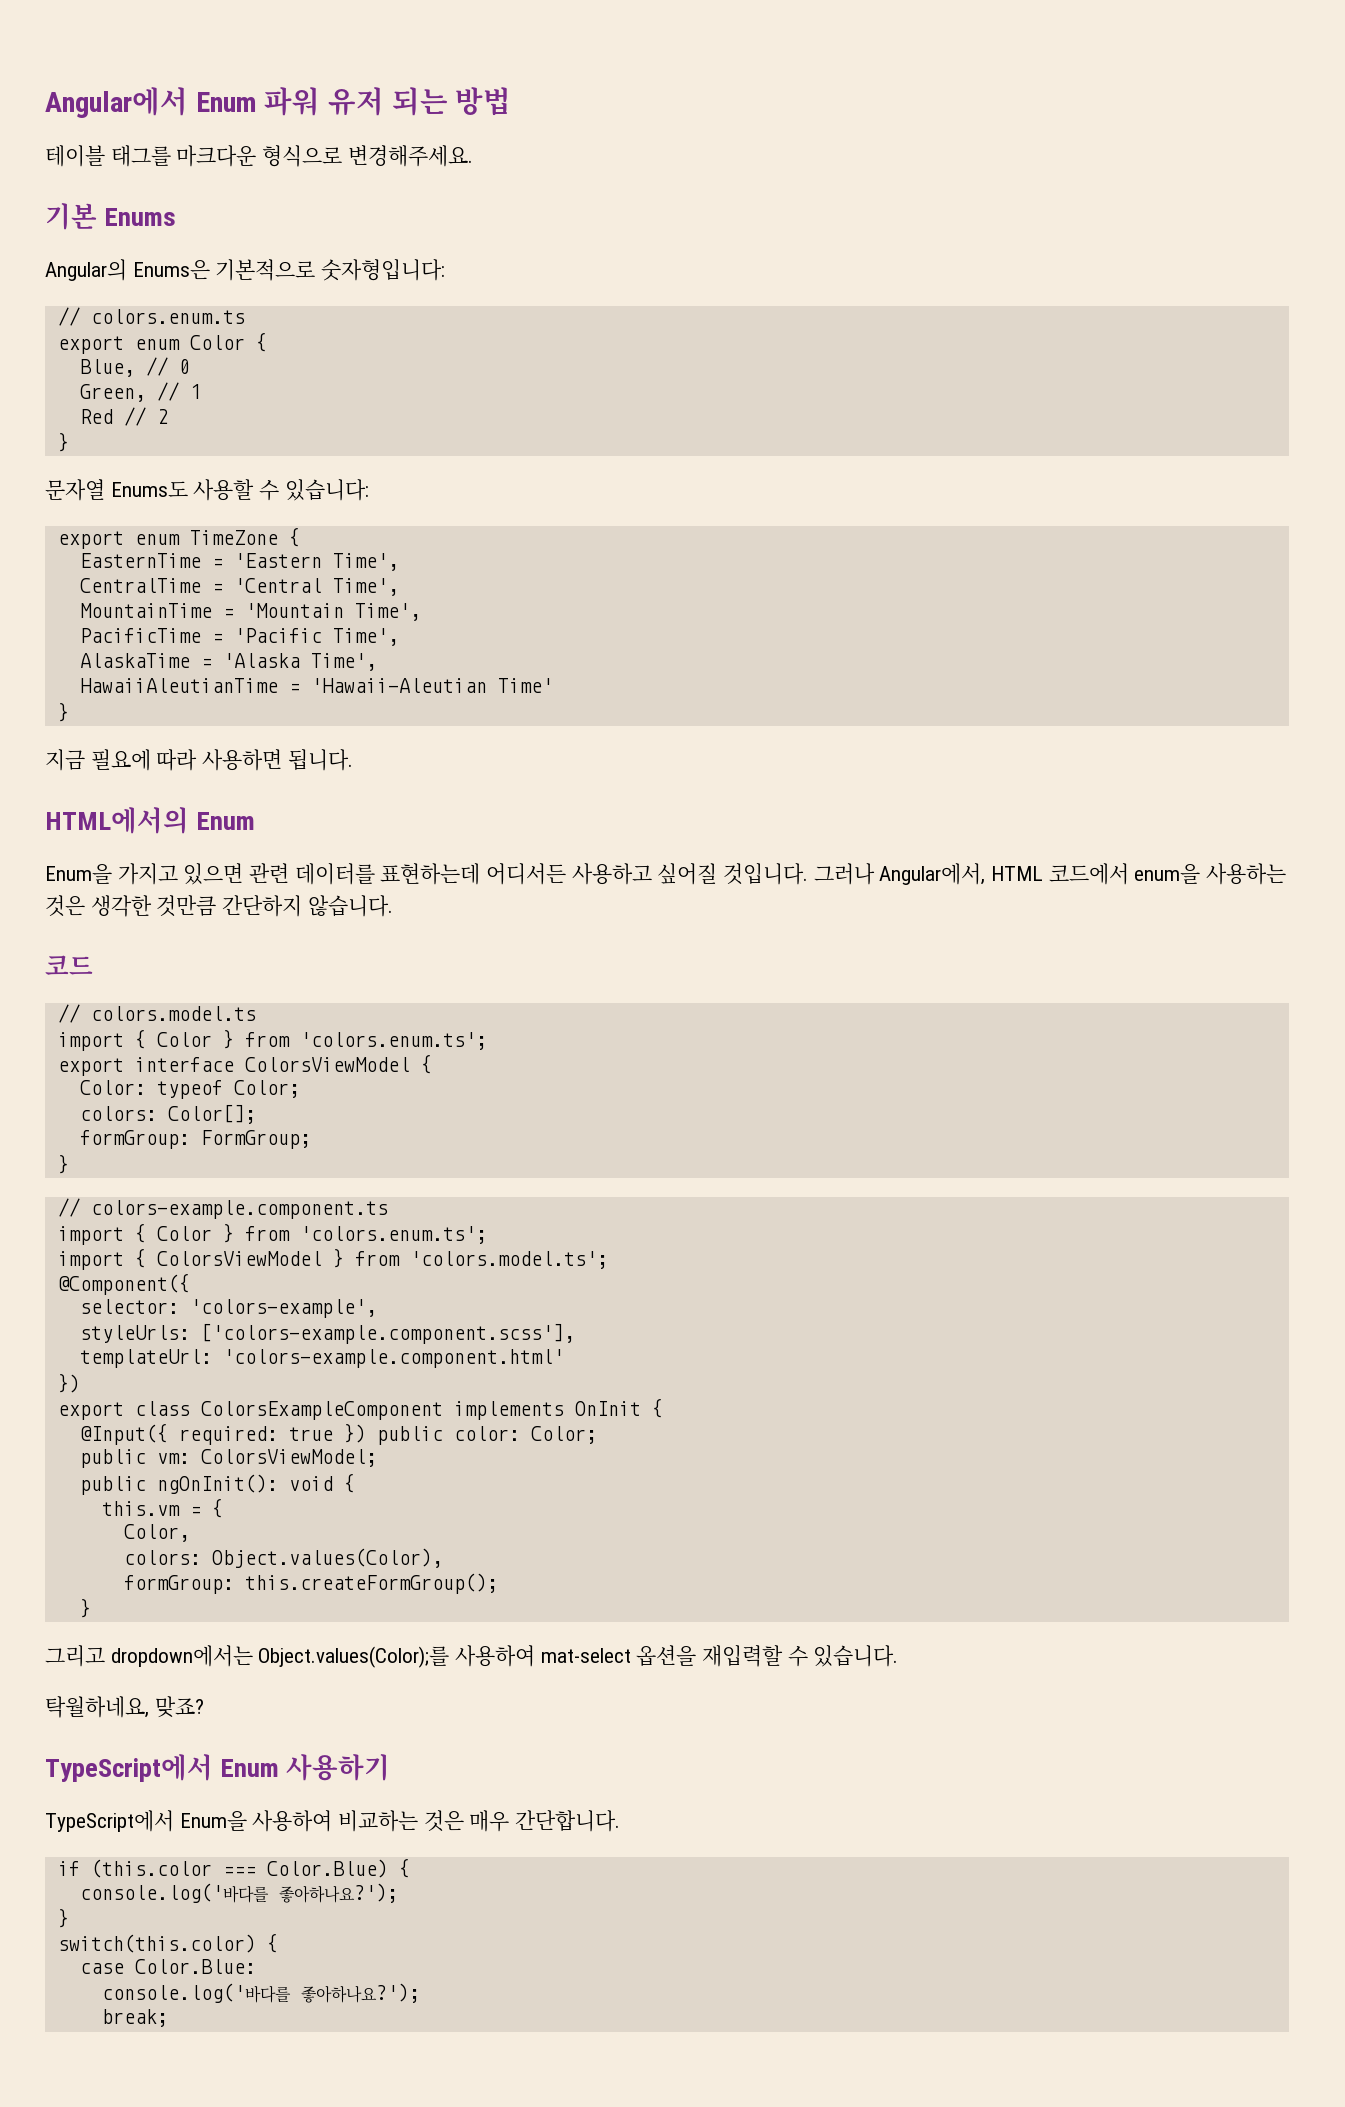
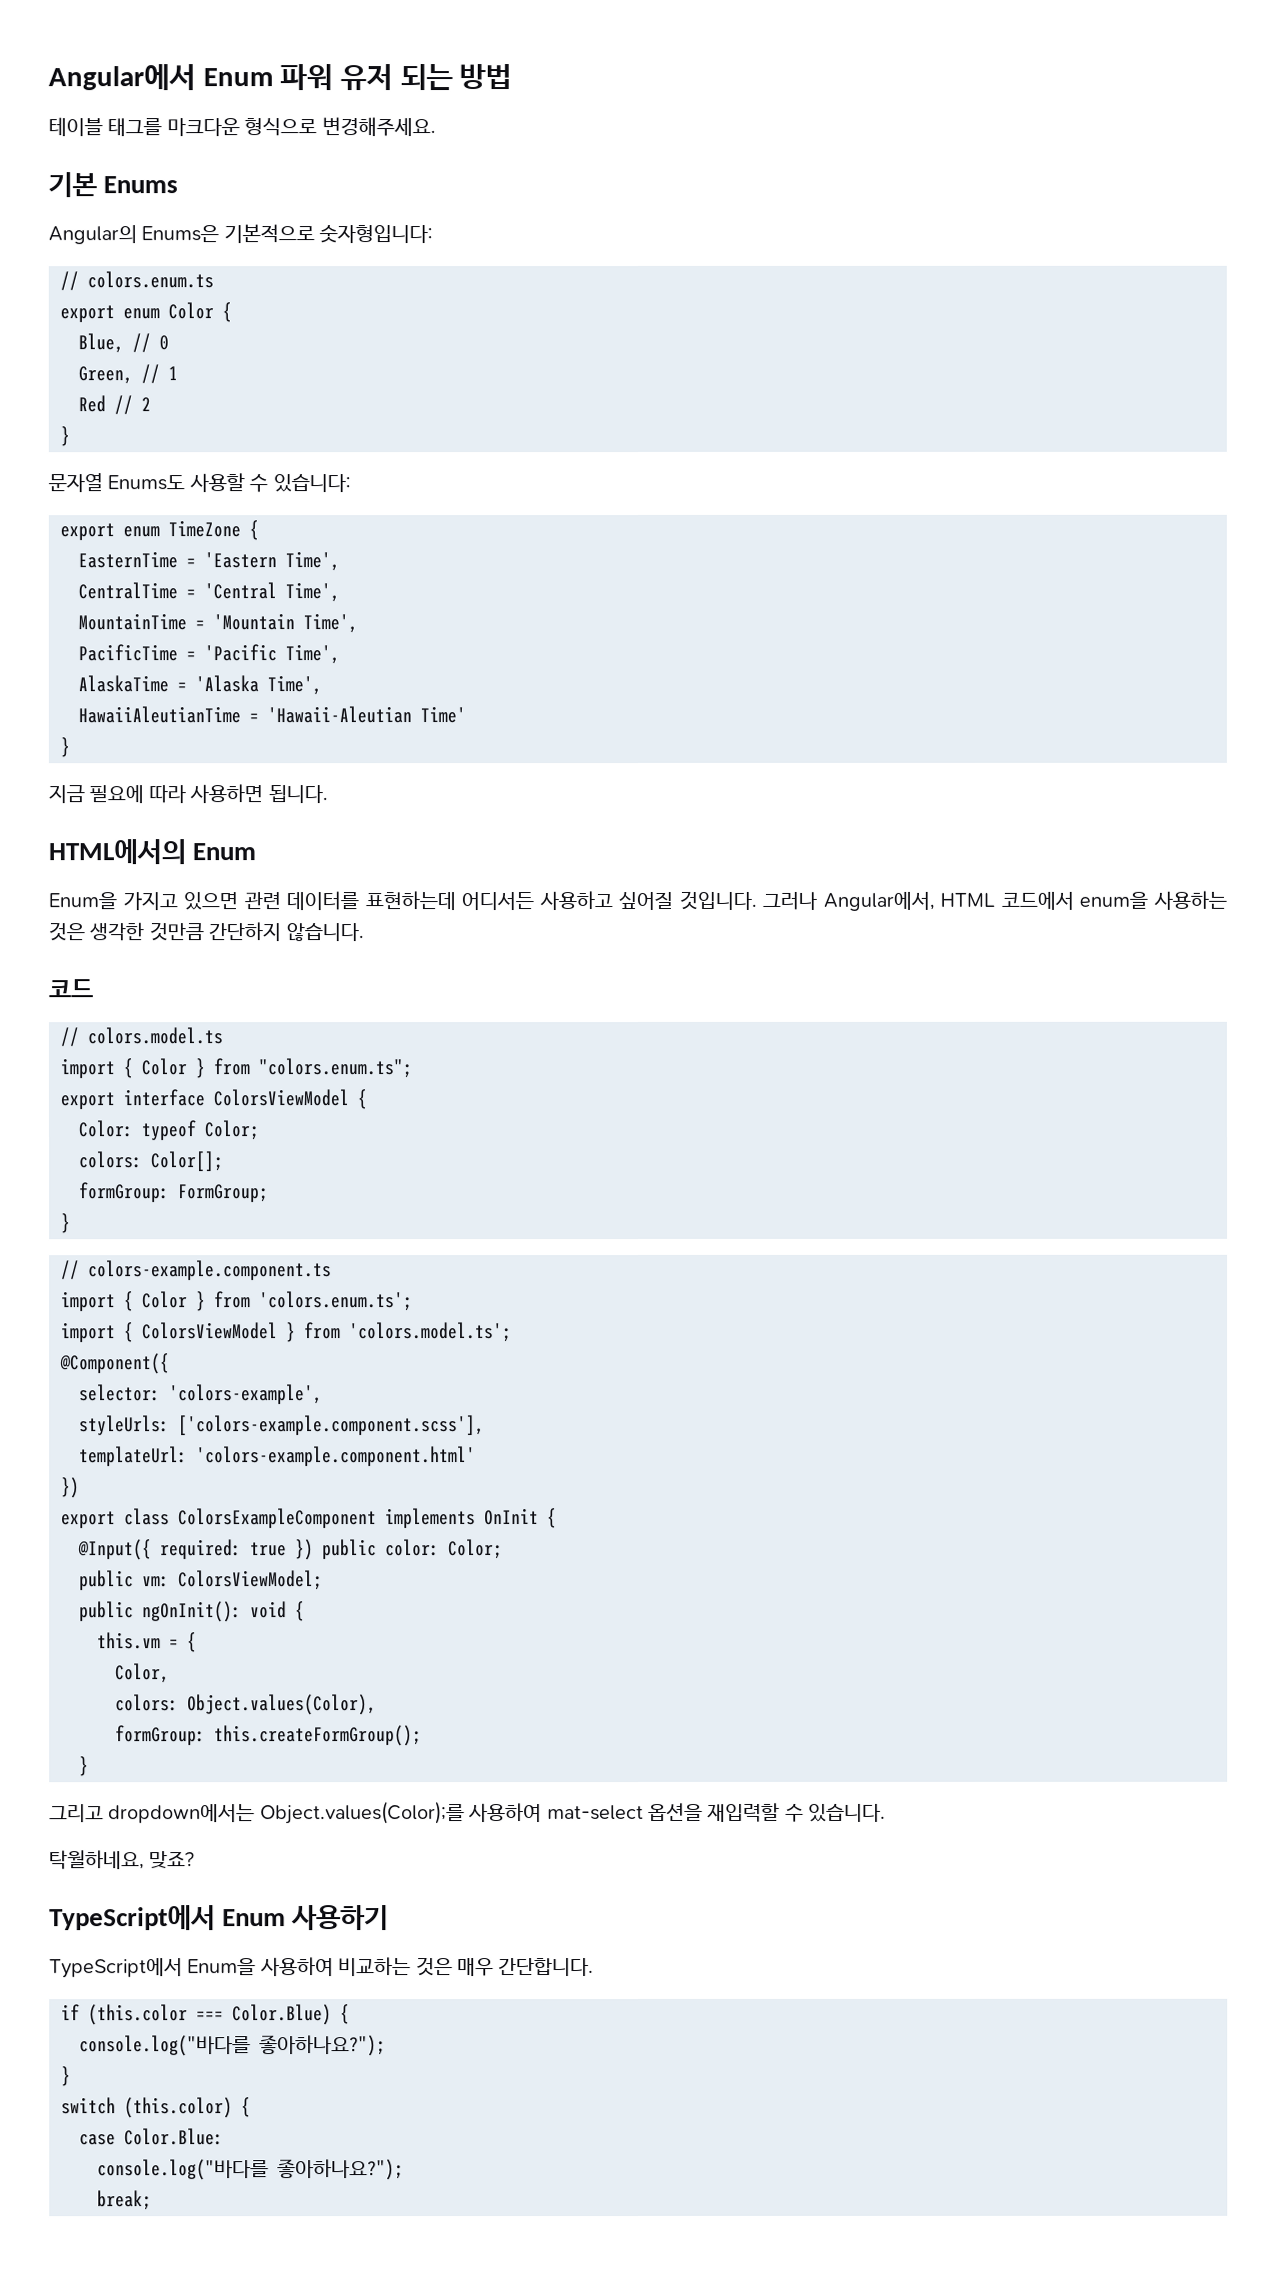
[299,1032,487,1050] 'colors.enum.ts'; -> [258,1058,412,1079] "colors.enum.ts";
[79,1883,398,1903] [57,1908,69,1928] [57,1934,256,1953] console.log('바다를 좋아하나요?'); // } // switch(this.color) -> [79,2035,386,2057] [61,2066,71,2087] [61,2097,233,2119] console.log("바다를 좋아하나요?"); // } // switch (this.color)
[101,1983,420,2003] console.log('바다를 좋아하나요?'); -> [97,2159,404,2181] console.log("바다를 좋아하나요?");

